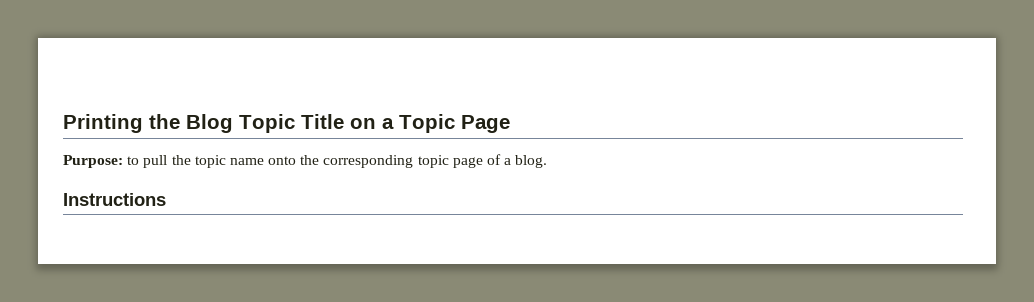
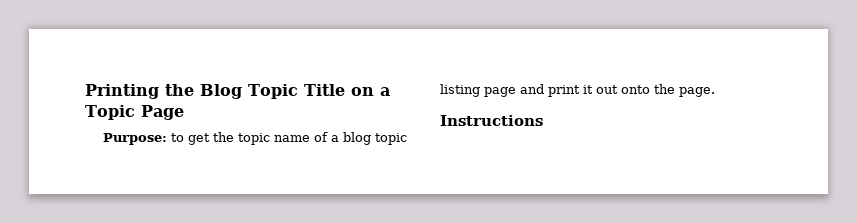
[143,155,168,168] pull -> [187,133,210,145] get
[268,154,548,168] onto the corresponding topic page of a blog. -> [313,132,407,145] [440,84,715,97] of a blog topic listing page and print it out onto the page.

